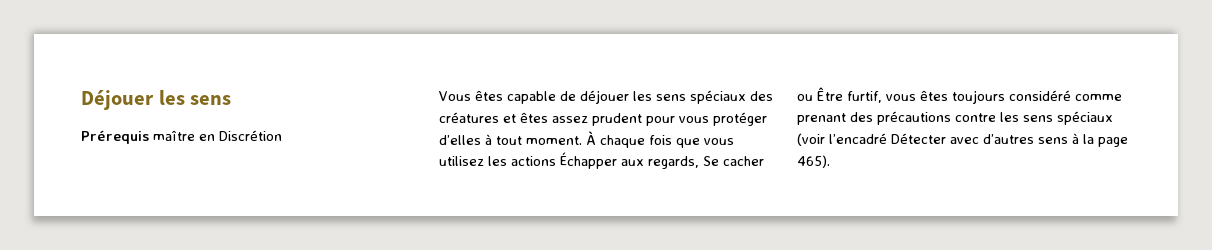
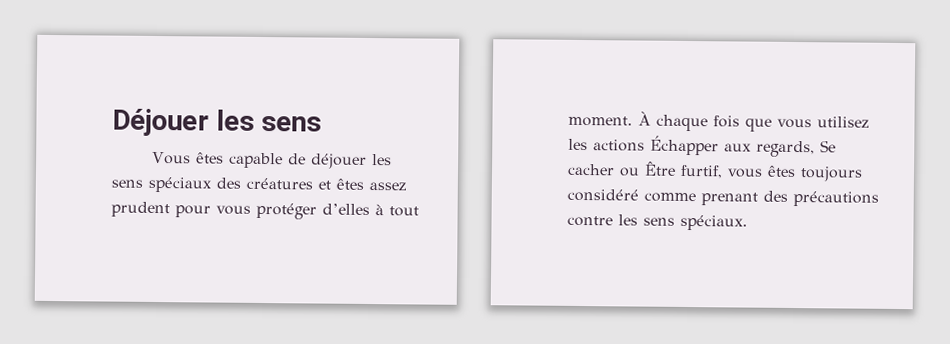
[81,130,282,144] // Prérequis maître en Discrétion -> (323, 123) none
[1057,111,1113,125] [797,133,1128,147] [797,155,830,168] spéciaux (voir l’encadré Détecter avec d’autres sens à la page 465). -> [680,214,748,231] spéciaux.

